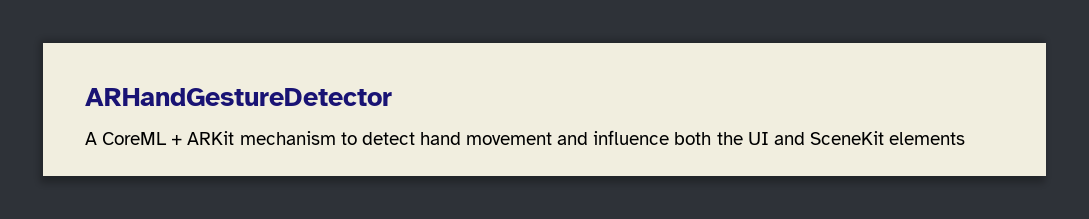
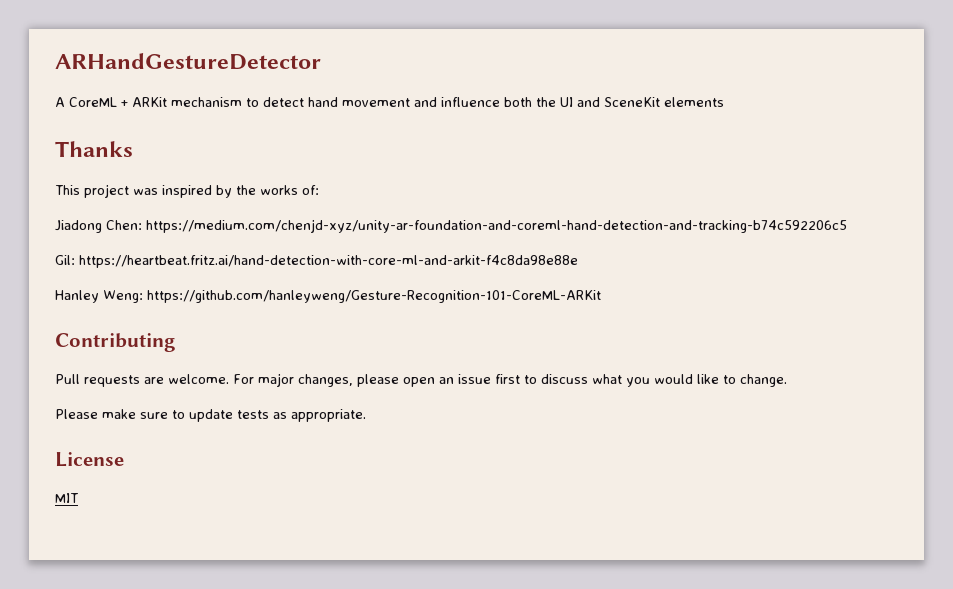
(966, 138) none -> [55,141,133,157] [55,184,319,198] [55,219,847,233] [55,255,578,268] [55,290,601,303] [55,333,176,352] [55,373,787,387] [55,409,366,422] [55,452,124,467] [55,493,78,503] // Thanks // This project was inspired by the works of: // Jiadong Chen: https://medium.com/chenjd-xyz/unity-ar-foundation-and-coreml-hand-detection-and-tracking-b74c592206c5 // Gil: https://heartbeat.fritz.ai/hand-detection-with-core-ml-and-arkit-f4c8da98e88e // Hanley Weng: https://github.com/hanleyweng/Gesture-Recognition-101-CoreML-ARKit // Contributing // Pull requests are welcome. For major changes, please open an issue first to discuss what you would like to change. // Please make sure to update tests as appropriate. // License // MIT

